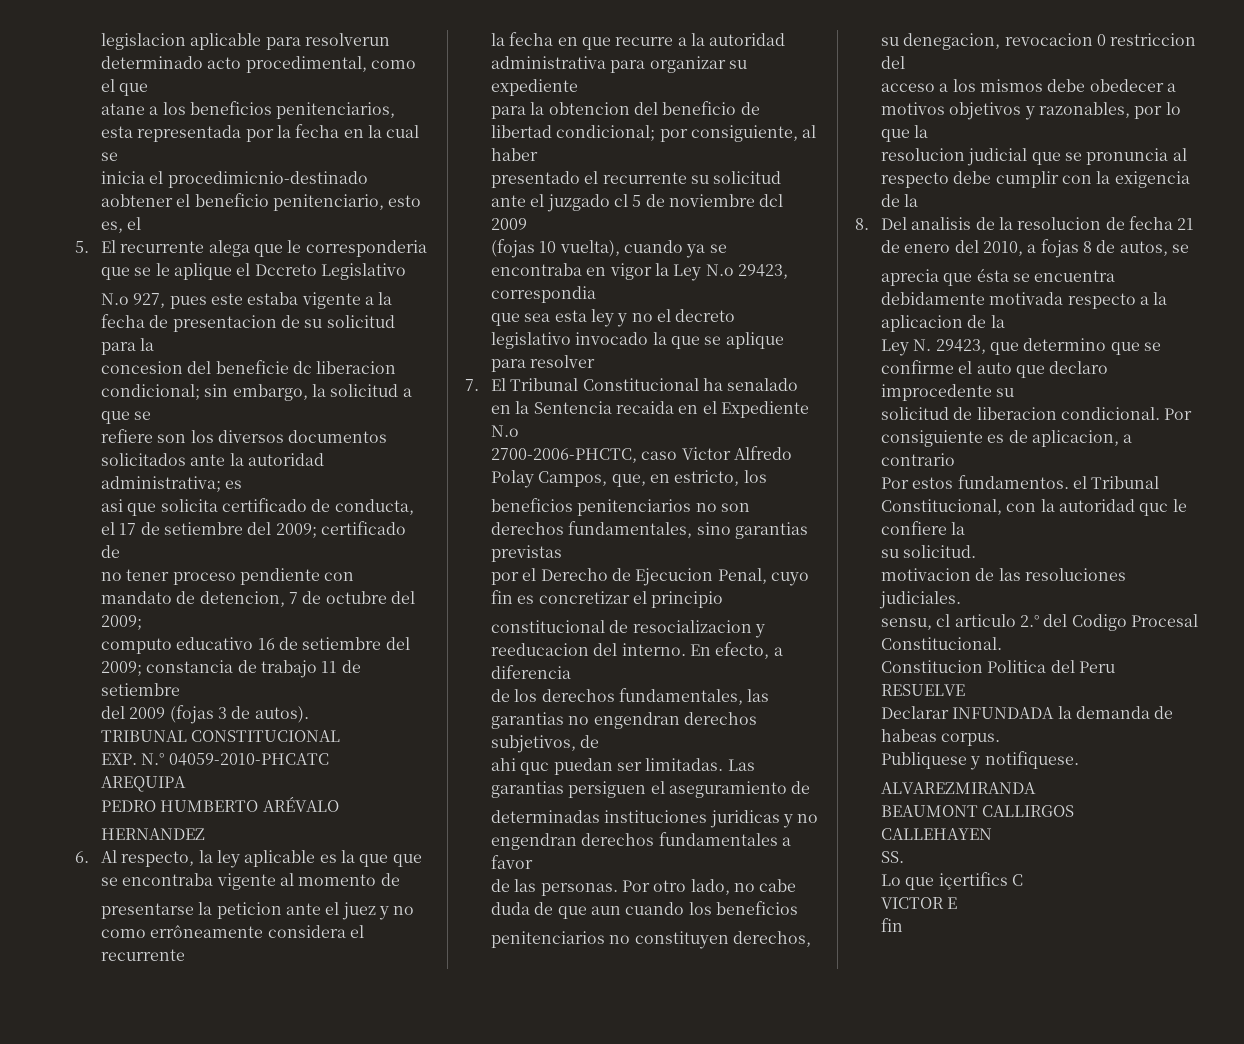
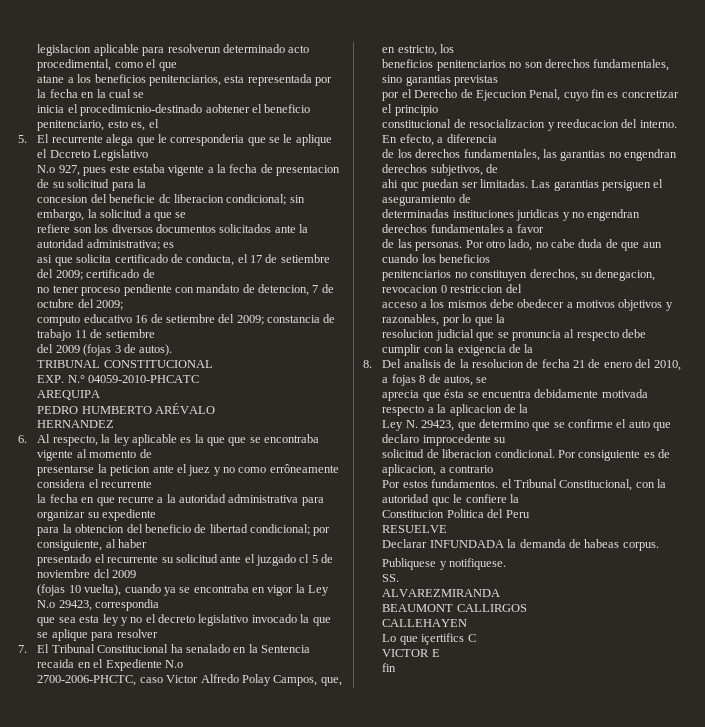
[880,545,977,558] [880,568,1126,581] [878,591,961,609] [880,614,1198,631] [880,637,1002,650] // su solicitud. // motivacion de las resoluciones judiciales. // sensu, cl articulo 2.° del Codigo Procesal Constitucional. -> (519, 498) none
(1079, 760) none -> [382,574,400,582] // SS.
[880,851,904,863] // SS. -> (468, 623) none

